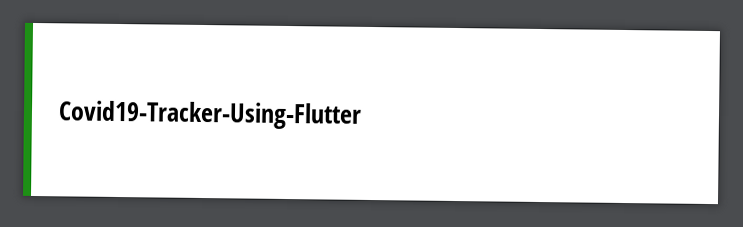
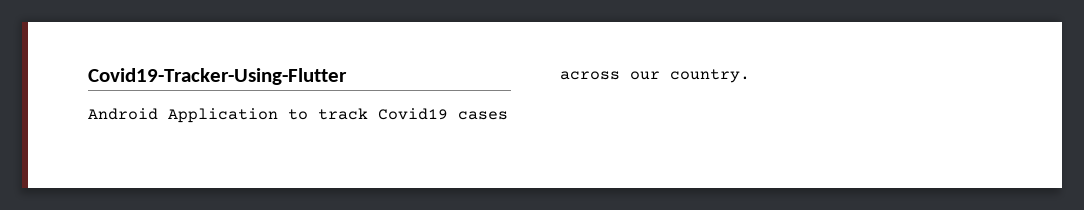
(362, 115) none -> [88,108,508,123] [560,69,750,83] // Android Application to track Covid19 cases across our country.

